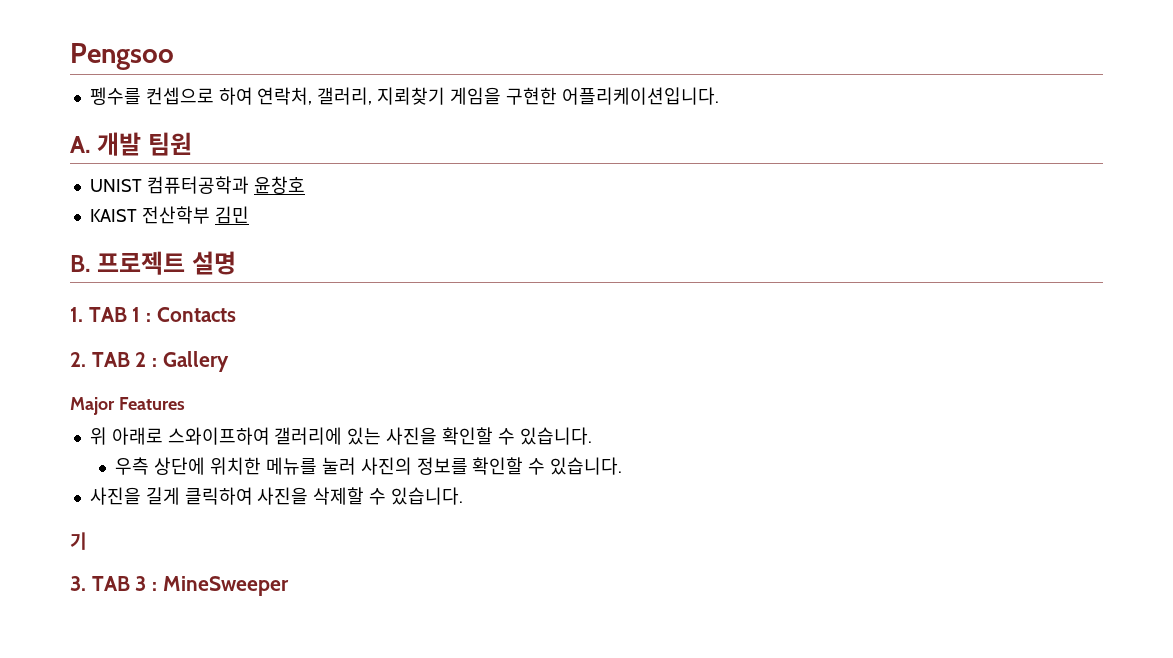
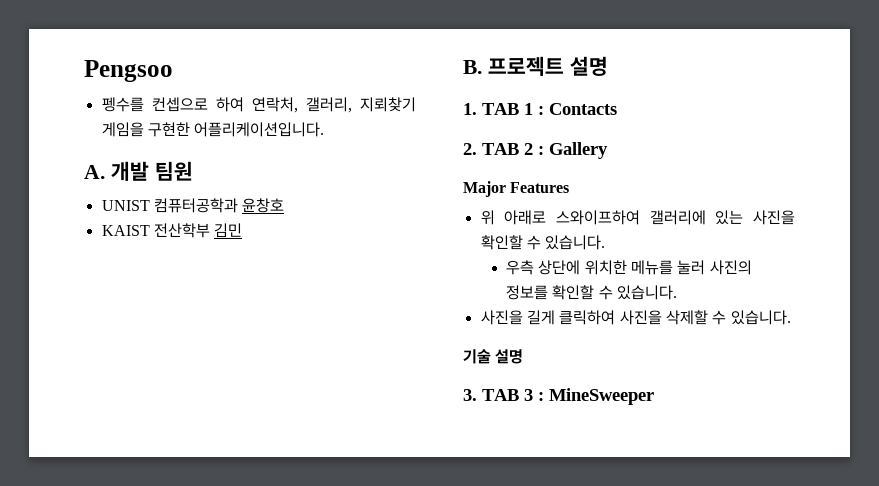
[70,532,87,550] 기 -> [463,349,524,364] 기술 설명

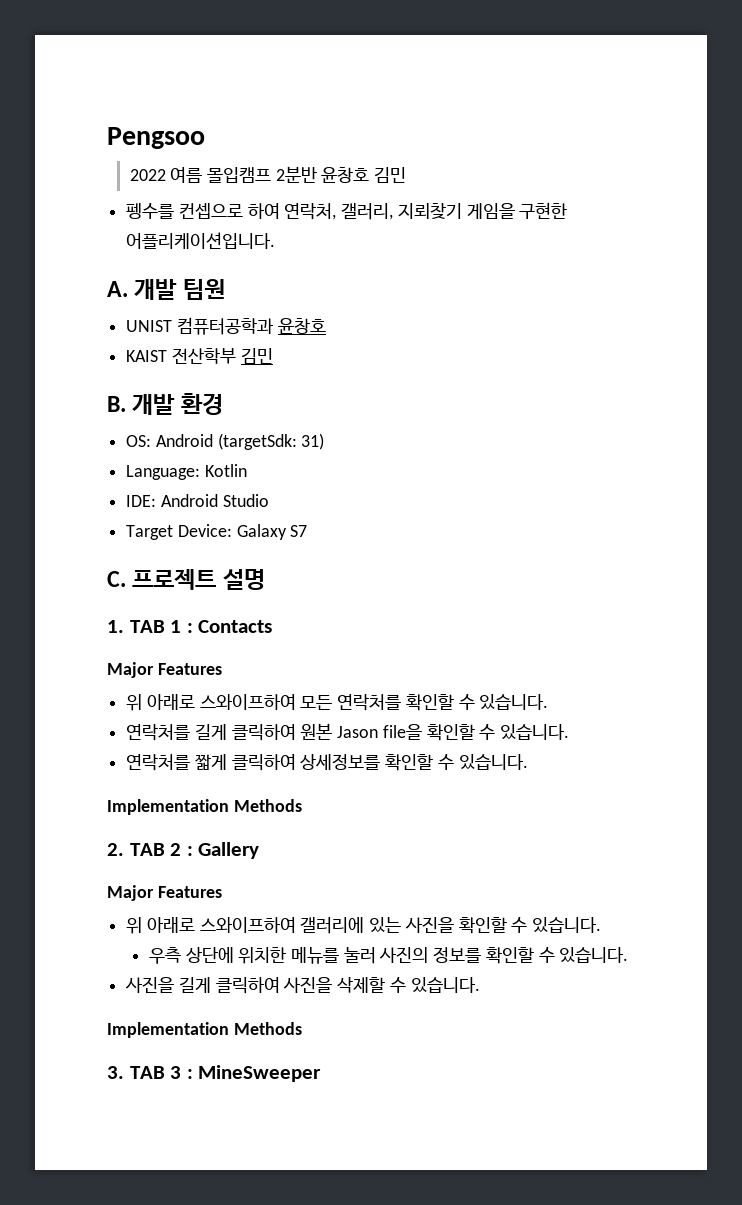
(173, 71) none -> [129,166,407,183] // 2022 여름 몰입캠프 2분반 윤창호 김민
(482, 67) none -> [132,393,223,415] [126,433,325,450] [126,464,247,480] [126,494,269,507] [126,524,308,540] [107,571,126,587] 개발 환경 // OS: Android (targetSdk: 31) // Language: Kotlin // IDE: Android Studio // Target Device: Galaxy S7 // C.
(617, 109) none -> [107,662,222,678] [126,694,549,711] [126,723,570,741] [126,754,528,771] [107,799,302,815] // Major Features // 위 아래로 스와이프하여 모든 연락처를 확인할 수 있습니다. // 연락처를 길게 클릭하여 원본 Jason file을 확인할 수 있습니다. // 연락처를 짧게 클릭하여 상세정보를 확인할 수 있습니다. // Implementation Methods
[463,349,524,364] 기술 설명 -> [107,1022,302,1038] Implementation Methods

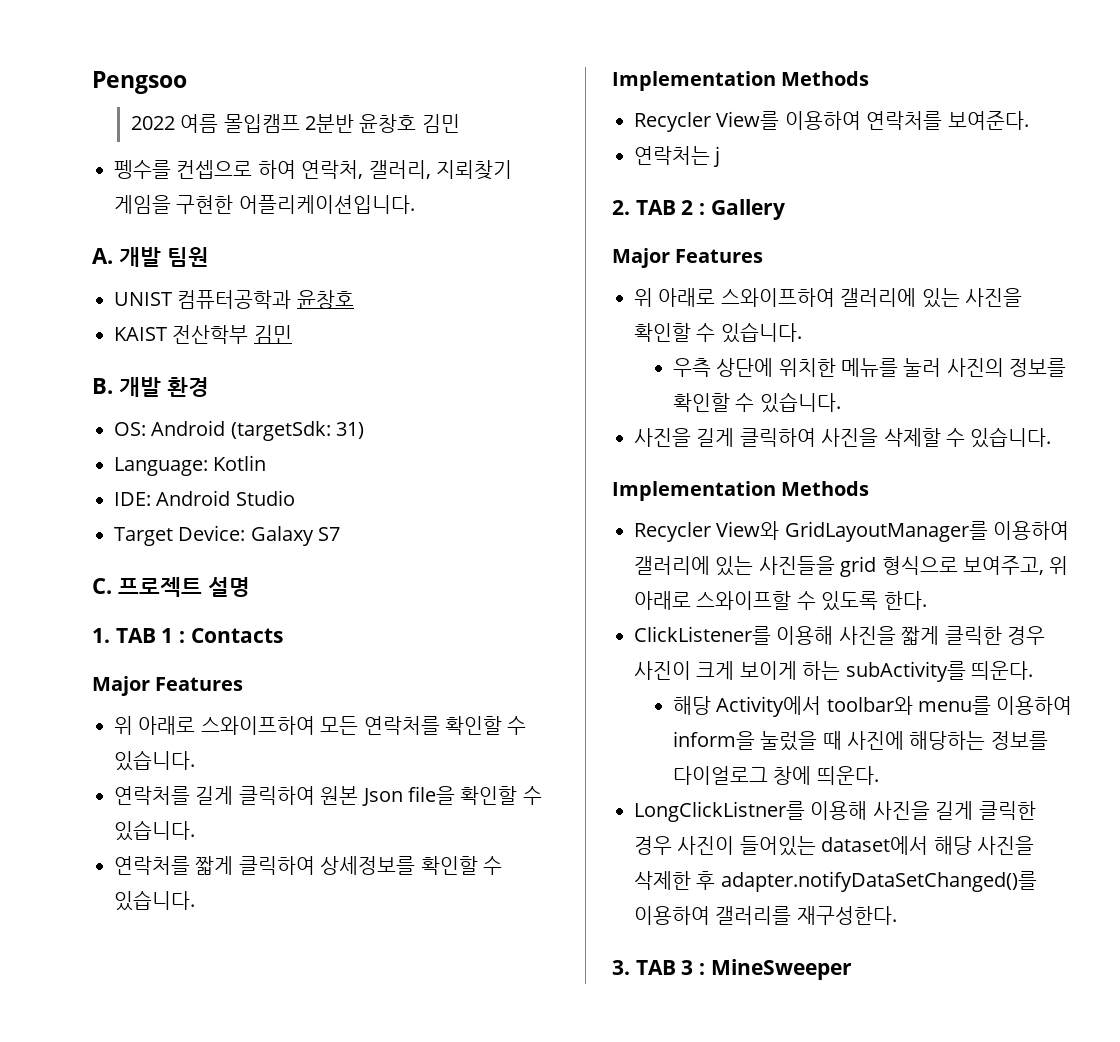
[337,726,379,738] Jason -> [361,788,403,806] Json
(302, 805) none -> [634,111,1029,132] [634,146,721,167] // Recycler View를 이용하여 연락처를 보여준다. // 연락처는 j
(302, 1028) none -> [634,521,1070,542] [634,556,1069,577] [634,591,927,611] [634,626,1045,645] [634,661,1033,682] [672,696,1073,717] [672,731,1048,751] [672,766,879,785] [634,801,1036,822] [634,836,1034,856] [634,871,1037,892] [634,906,897,925] // Recycler View와 GridLayoutManager를 이용하여 갤러리에 있는 사진들을 grid 형식으로 보여주고, 위 아래로 스와이프할 수 있도록 한다. // ClickListener를 이용해 사진을 짧게 클릭한 경우 사진이 크게 보이게 하는 subActivity를 띄운다. // 해당 Activity에서 toolbar와 menu를 이용하여 inform을 눌렀을 때 사진에 해당하는 정보를 다이얼로그 창에 띄운다. // LongClickListner를 이용해 사진을 길게 클릭한 경우 사진이 들어있는 dataset에서 해당 사진을 삭제한 후 adapter.notifyDataSetChanged()를 이용하여 갤러리를 재구성한다.

